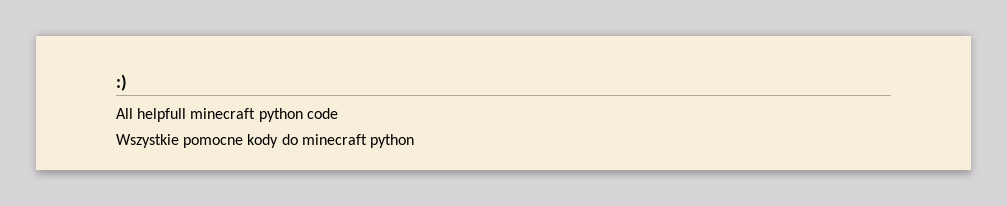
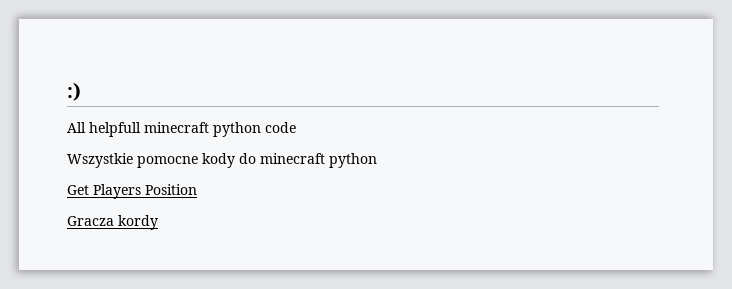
(414, 141) none -> [67,184,197,199] [67,215,158,230] // Get Players Position // Gracza kordy

